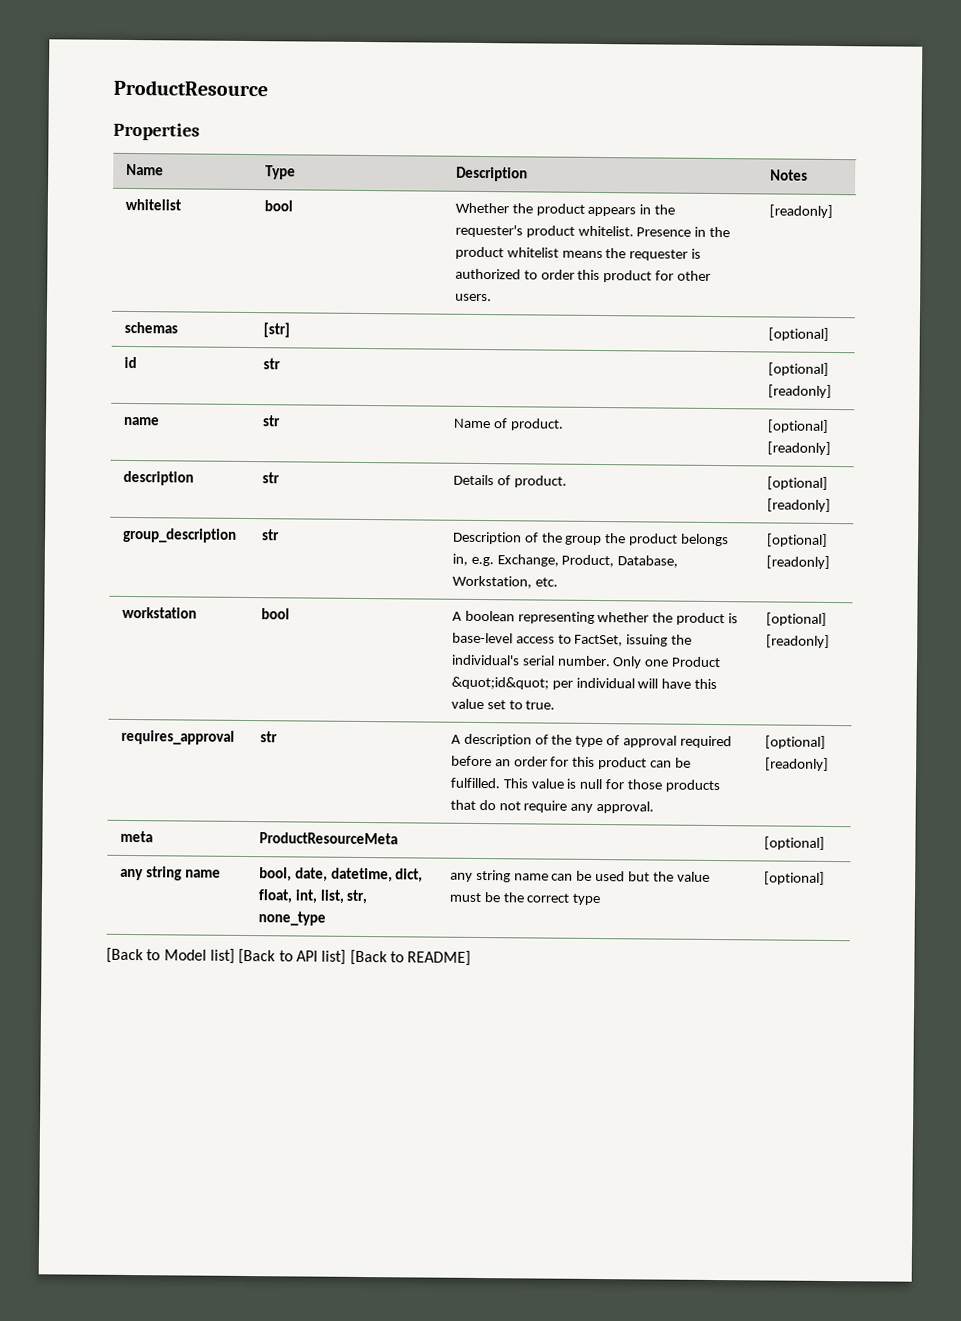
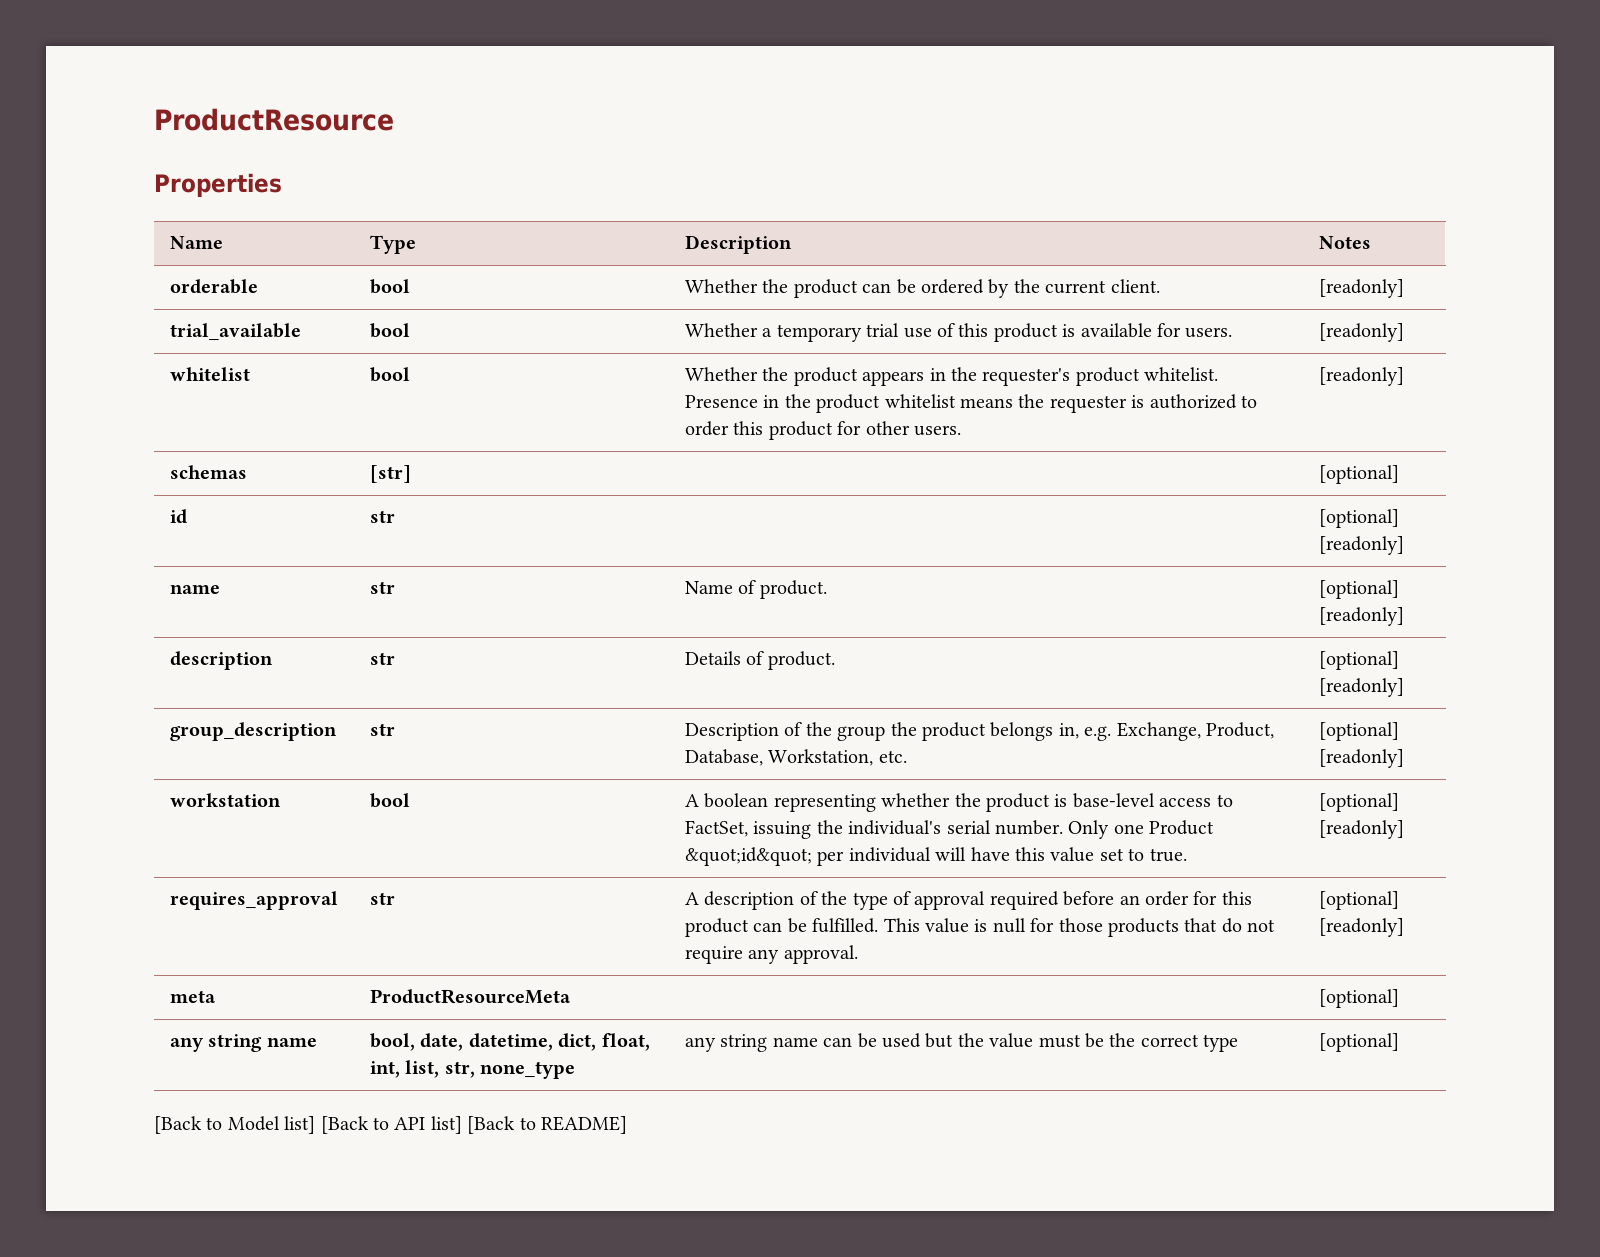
(808, 175) none -> [169,279,258,294] [369,279,410,294] [684,279,1160,298] [1318,279,1404,298] [169,323,301,341] [369,323,410,338] [684,323,1233,342] [1318,323,1404,342] // orderable | bool | Whether the product can be ordered by the current client. | [readonly] // trial_available | bool | Whether a temporary trial use of this product is available for users. | [readonly]

